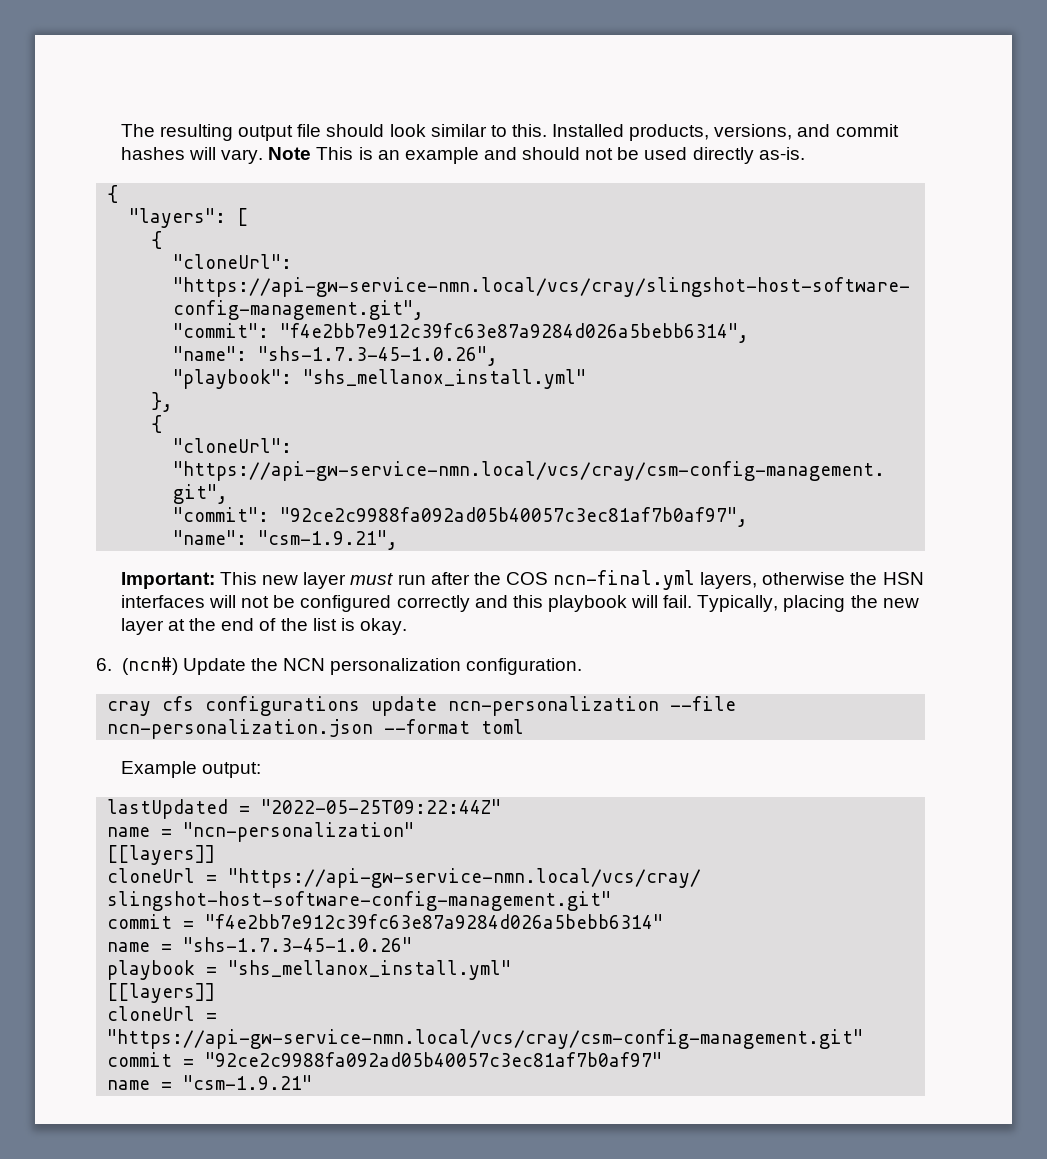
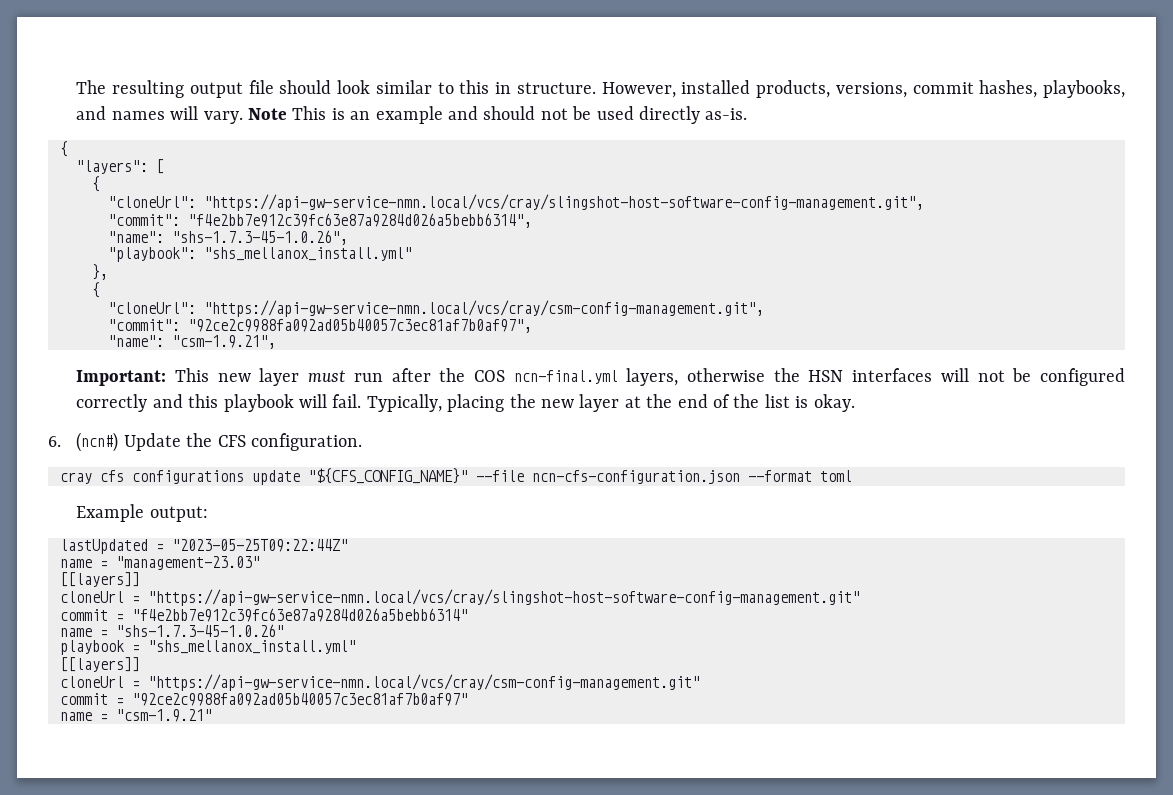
[511,124,899,141] [120,147,185,160] this. Installed products, versions, and commit hashes -> [459,80,1125,98] [76,106,165,120] this in structure. However, installed products, versions, commit hashes, playbooks, and names
[282,658,462,675] NCN personalization -> [217,435,246,447] CFS
[448,696,737,716] [107,719,374,739] ncn-personalization --file ncn-personalization.json -> [308,468,740,484] "${CFS_CONFIG_NAME}" --file ncn-cfs-configuration.json
[261,799,502,814] [107,822,415,842] [107,845,216,865] [107,868,702,888] [107,891,612,911] "2022-05-25T09:22:44Z" // name = "ncn-personalization" // [[layers]] // cloneUrl = "https://api-gw-service-nmn.local/vcs/cray/ slingshot-host-software-config-management.git" -> [172,539,348,552] [60,556,260,570] [60,572,140,587] [60,589,860,606] "2023-05-25T09:22:44Z" // name = "management-23.03" // [[layers]] // cloneUrl = "https://api-gw-service-nmn.local/vcs/cray/slingshot-host-software-config-management.git"

